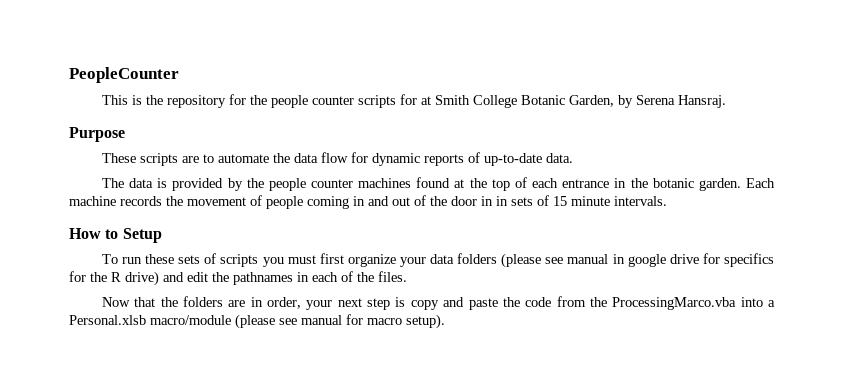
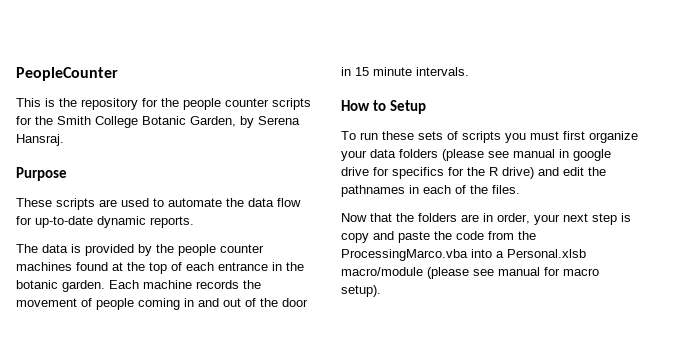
[420,96,431,105] at -> [35,116,53,125] the
(199, 159) none -> [121,198,149,207] used
[371,152,573,166] dynamic reports of up-to-date data. -> [35,216,194,228] up-to-date dynamic reports.
[496,195,549,206] in sets of -> (351, 71) none

